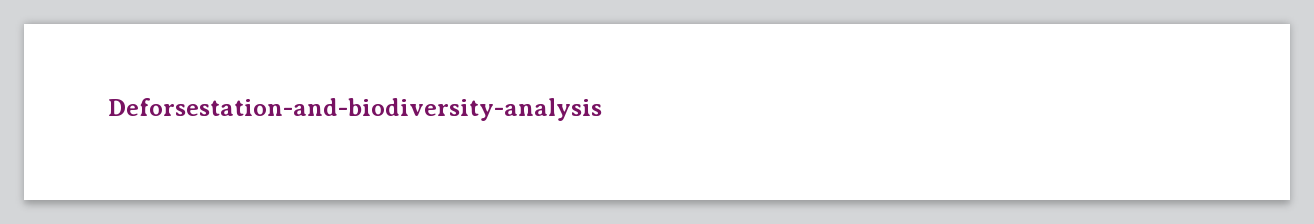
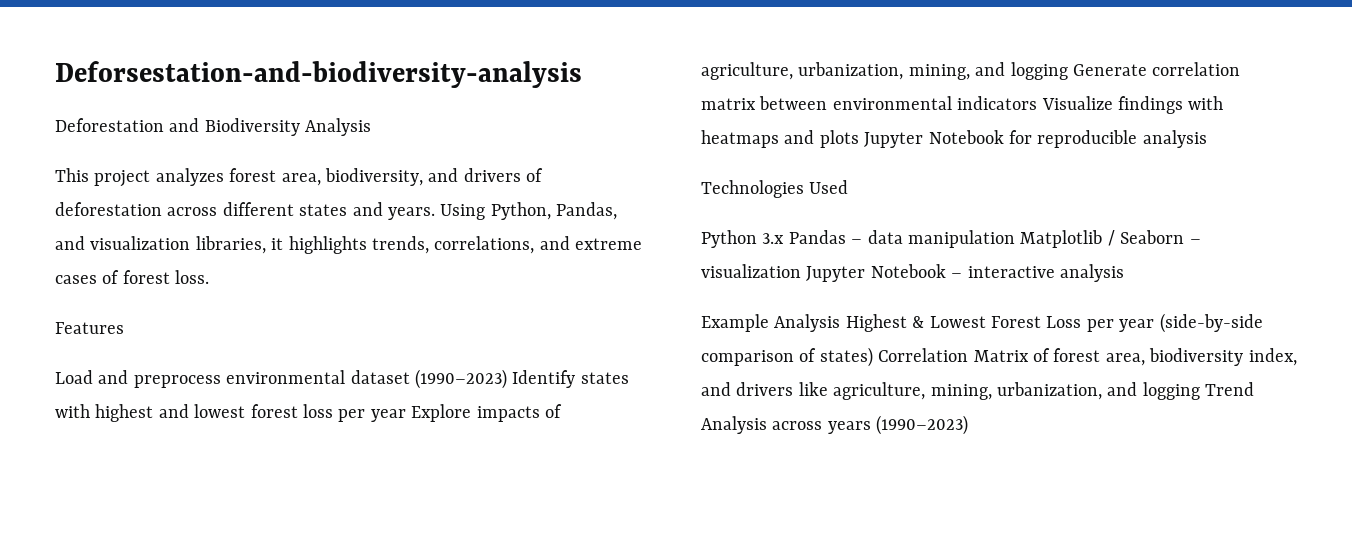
(602, 109) none -> [55,118,372,136] [55,168,544,187] [55,202,618,220] [55,236,643,254] [55,270,210,284] [55,322,124,334] [55,369,629,389] [55,404,562,422] [701,62,1241,80] [701,96,1224,114] [701,130,1207,148] [701,180,849,198] [701,230,1201,248] [701,264,1124,282] [701,313,1263,333] [701,347,1297,367] [701,382,1255,400] [701,415,969,435] // Deforestation and Biodiversity Analysis // This project analyzes forest area, biodiversity, and drivers of deforestation across different states and years. Using Python, Pandas, and visualization libraries, it highlights trends, correlations, and extreme cases of forest loss. // Features // Load and preprocess environmental dataset (1990–2023) Identify states with highest and lowest forest loss per year Explore impacts of agriculture, urbanization, mining, and logging Generate correlation matrix between environmental indicators Visualize findings with heatmaps and plots Jupyter Notebook for reproducible analysis // Technologies Used // Python 3.x Pandas – data manipulation Matplotlib / Seaborn – visualization Jupyter Notebook – interactive analysis // Example Analysis Highest & Lowest Forest Loss per year (side-by-side comparison of states) Correlation Matrix of forest area, biodiversity index, and drivers like agriculture, mining, urbanization, and logging Trend Analysis across years (1990–2023)

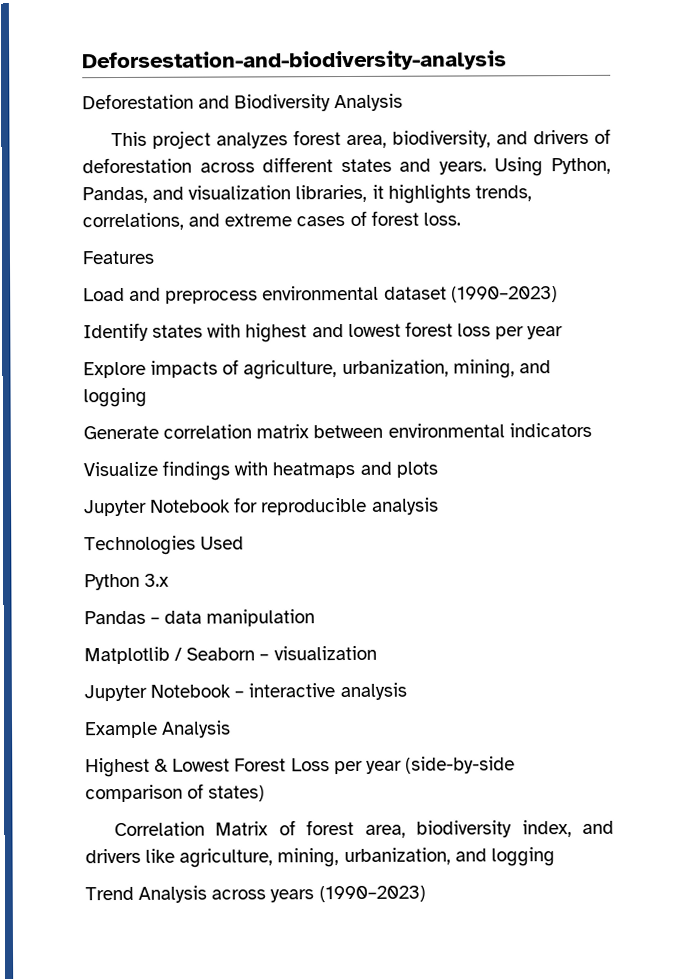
(507, 379) none -> (558, 294) //
(406, 415) none -> (564, 333) //
(1068, 71) none -> (147, 397) //
(1038, 103) none -> (592, 430) //
(859, 139) none -> (438, 469) //
(785, 238) none -> (170, 580) //
(1015, 239) none -> (316, 618) //
(801, 271) none -> (377, 653) //
(841, 323) none -> (232, 729) //
(873, 357) none -> (266, 793) //
(1200, 391) none -> (555, 857) //

